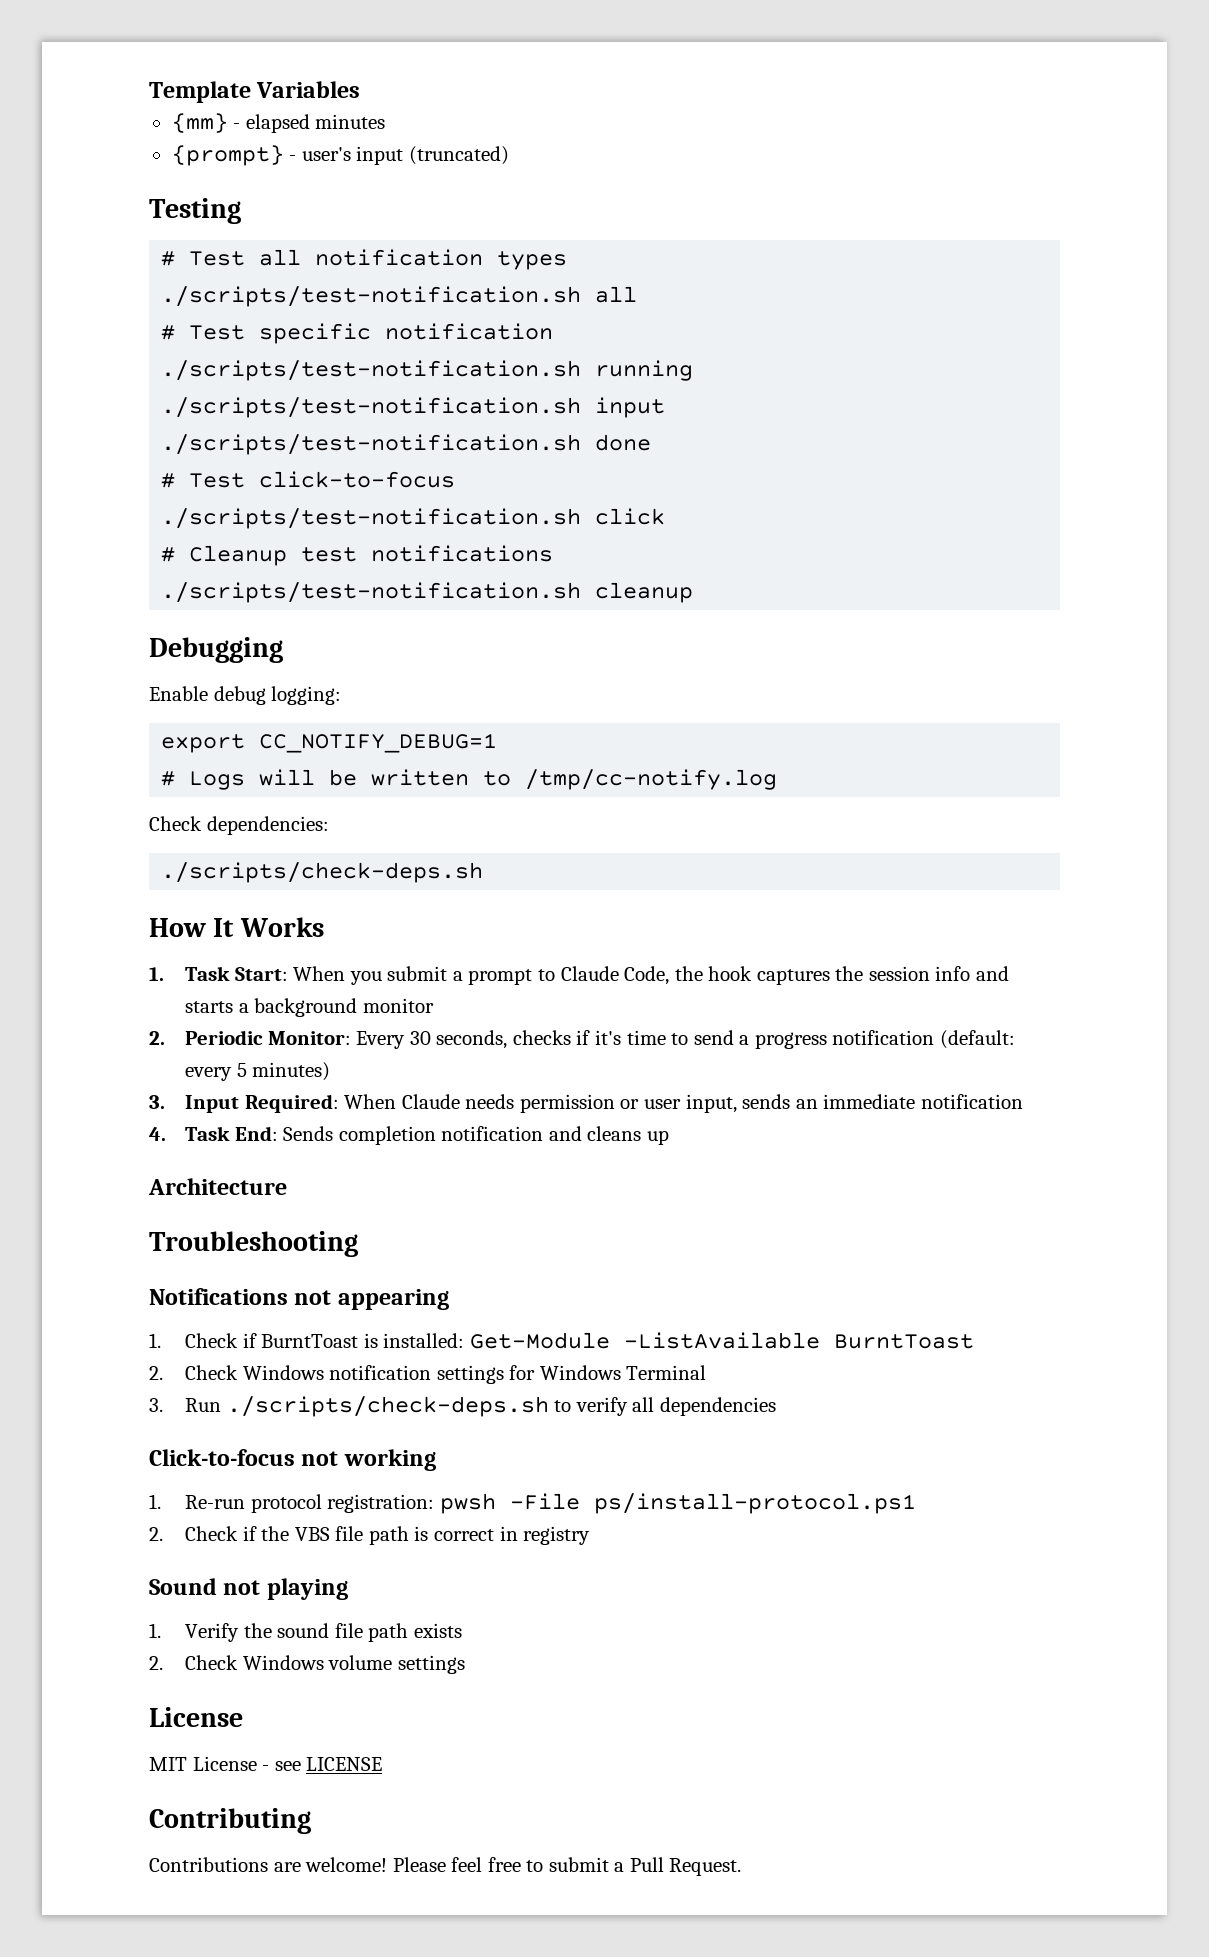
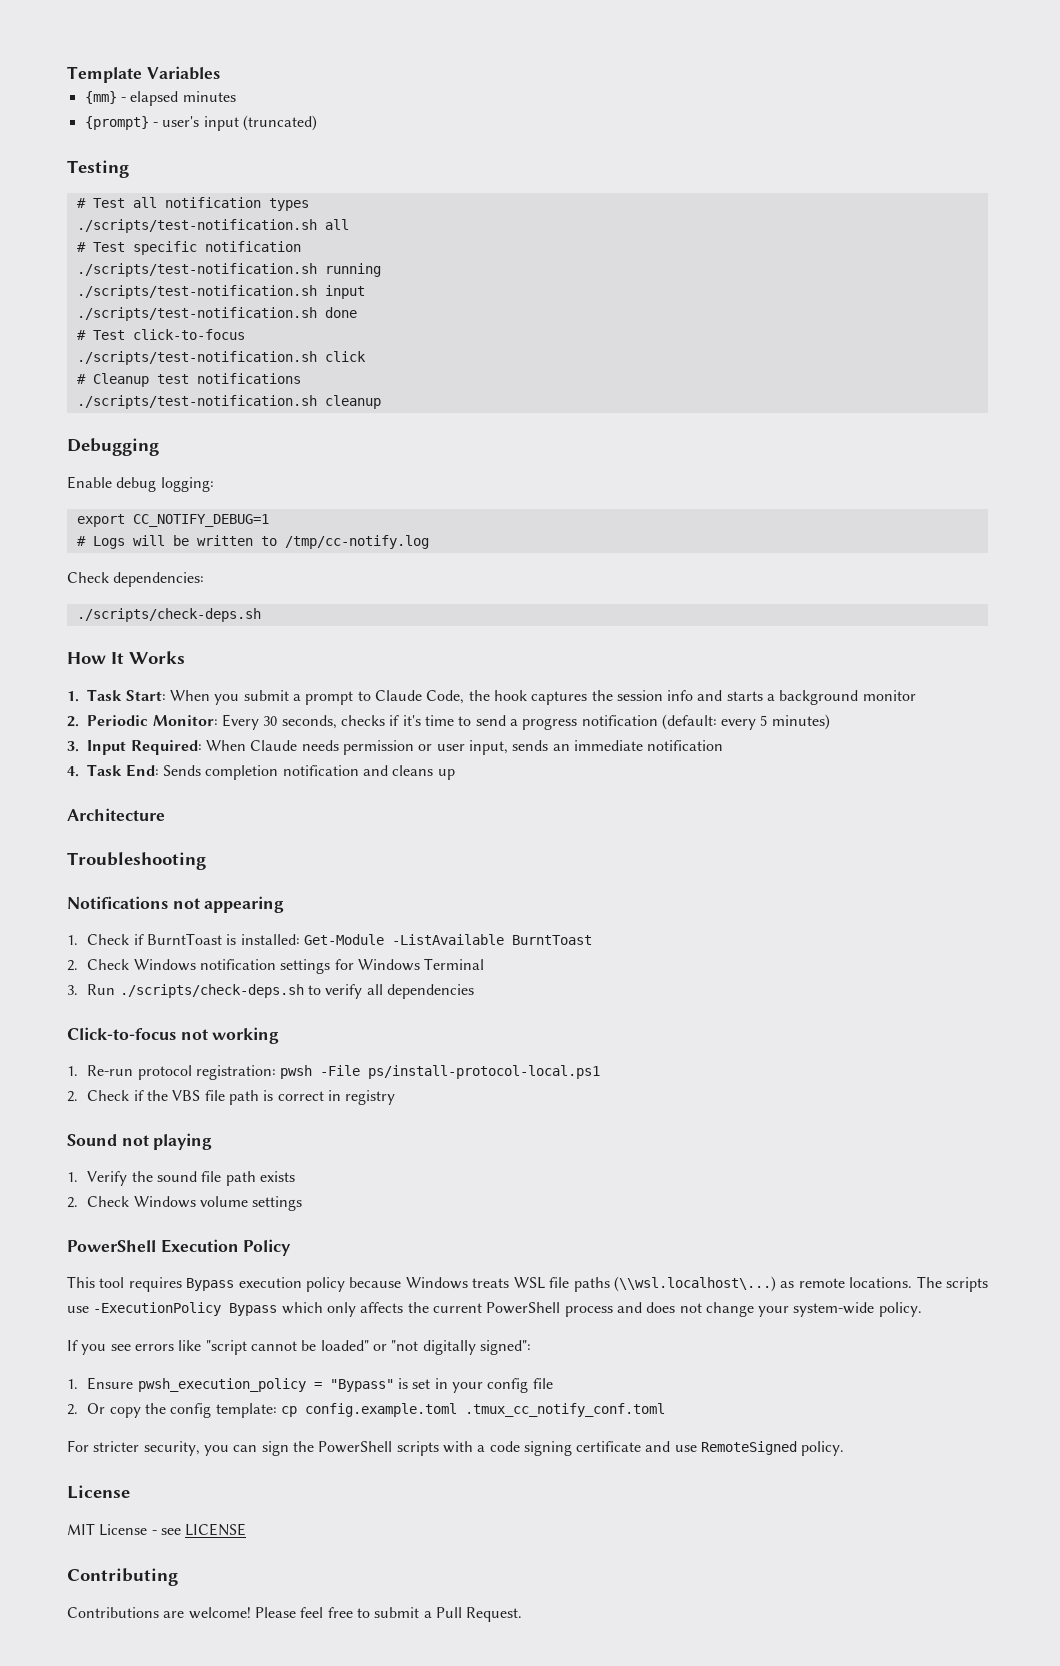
[593,1493,916,1514] ps/install-protocol.ps1 -> [368,1065,601,1079] ps/install-protocol-local.ps1
(465, 1664) none -> [67,1239,292,1256] [67,1276,988,1292] [67,1302,922,1317] [67,1340,531,1355] [67,1377,553,1393] [67,1403,665,1418] [67,1440,845,1456] // PowerShell Execution Policy // This tool requires Bypass execution policy because Windows treats WSL file paths (\\wsl.localhost\...) as remote locations. The scripts use -ExecutionPolicy Bypass which only affects the current PowerShell process and does not change your system-wide policy. // If you see errors like "script cannot be loaded" or "not digitally signed": // 1. Ensure pwsh_execution_policy = "Bypass" is set in your config file // 2. Or copy the config template: cp config.example.toml .tmux_cc_notify_conf.toml // For stricter security, you can sign the PowerShell scripts with a code signing certificate and use RemoteSigned policy.

